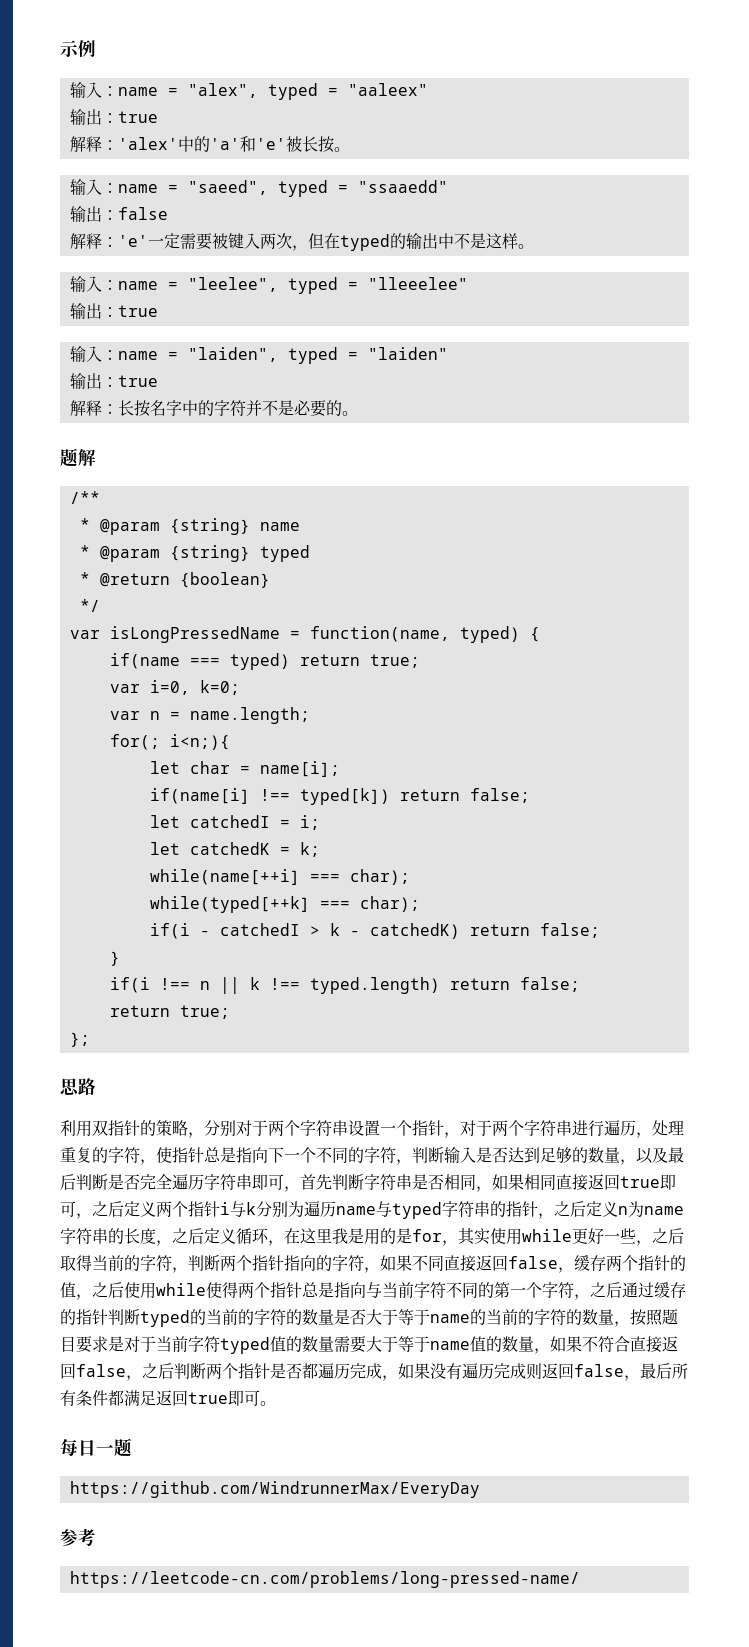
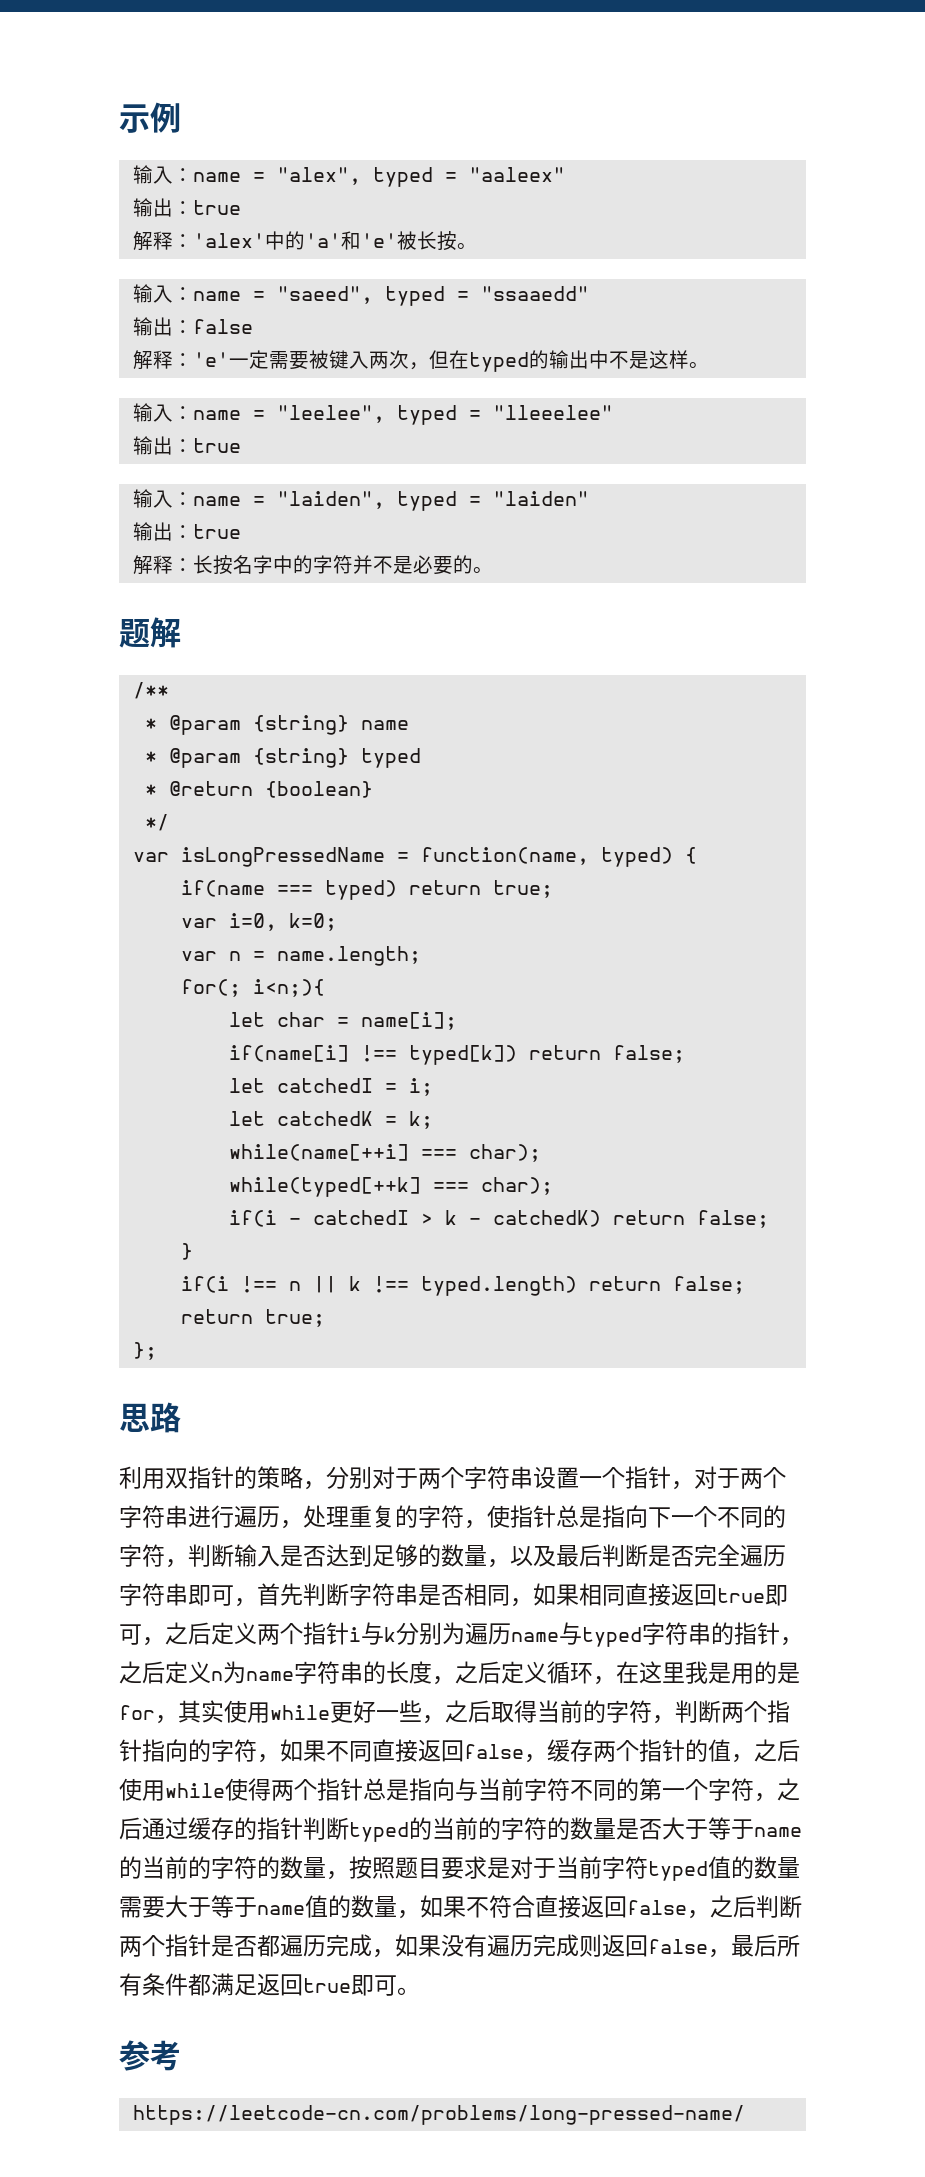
[60,1438,132,1457] [69,1481,480,1498] // 每日一题 // https://github.com/WindrunnerMax/EveryDay -> (420, 1991) none

